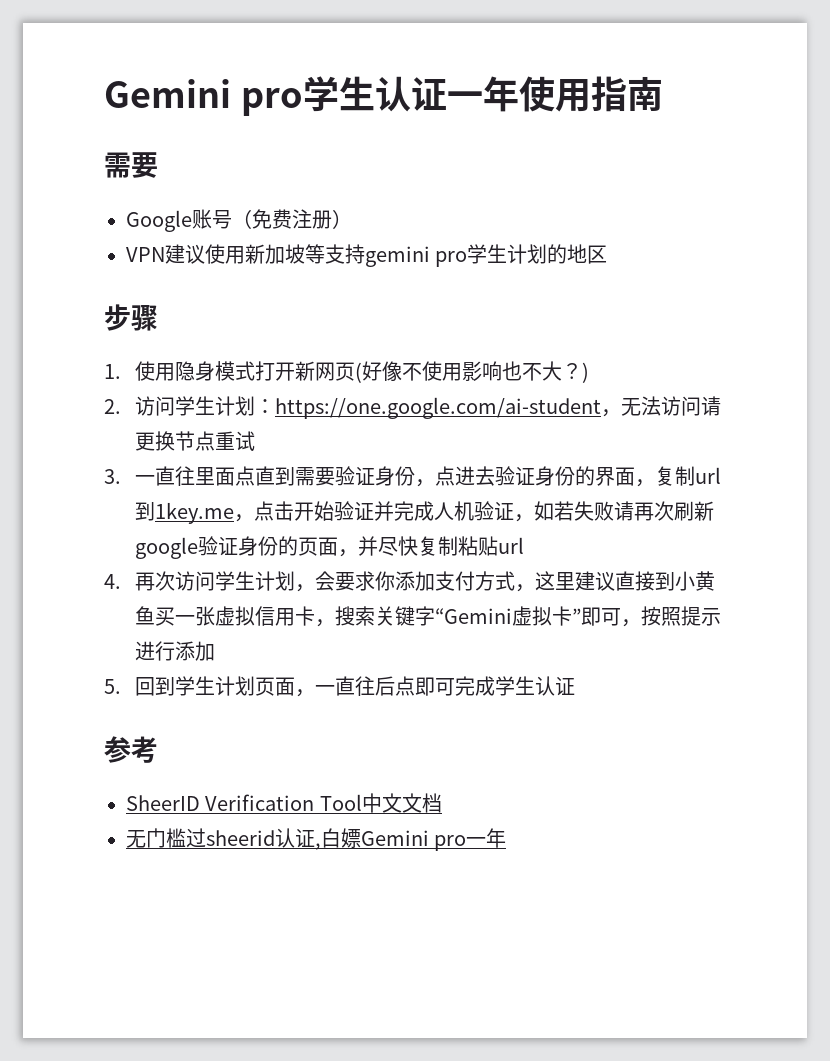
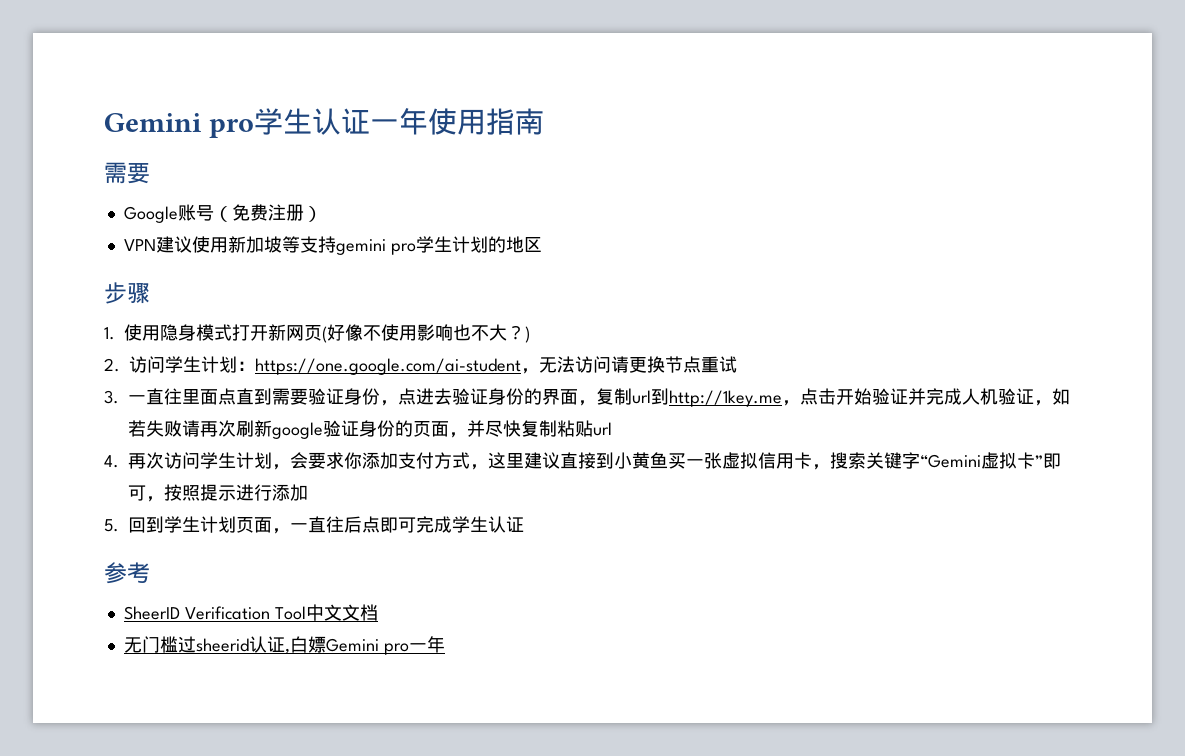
[155,502,235,524] 1key.me -> [669,390,782,407] http://1key.me

